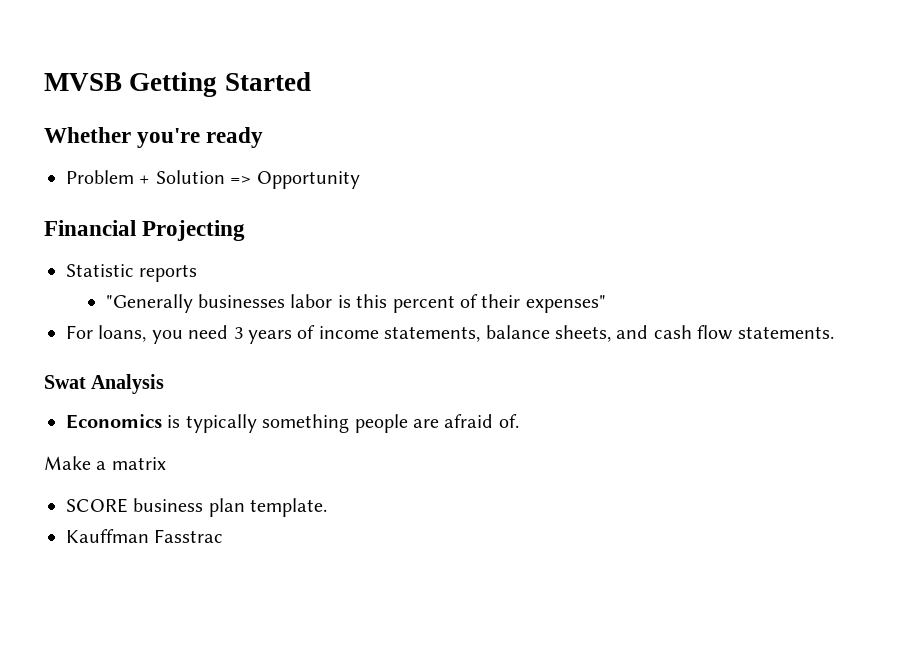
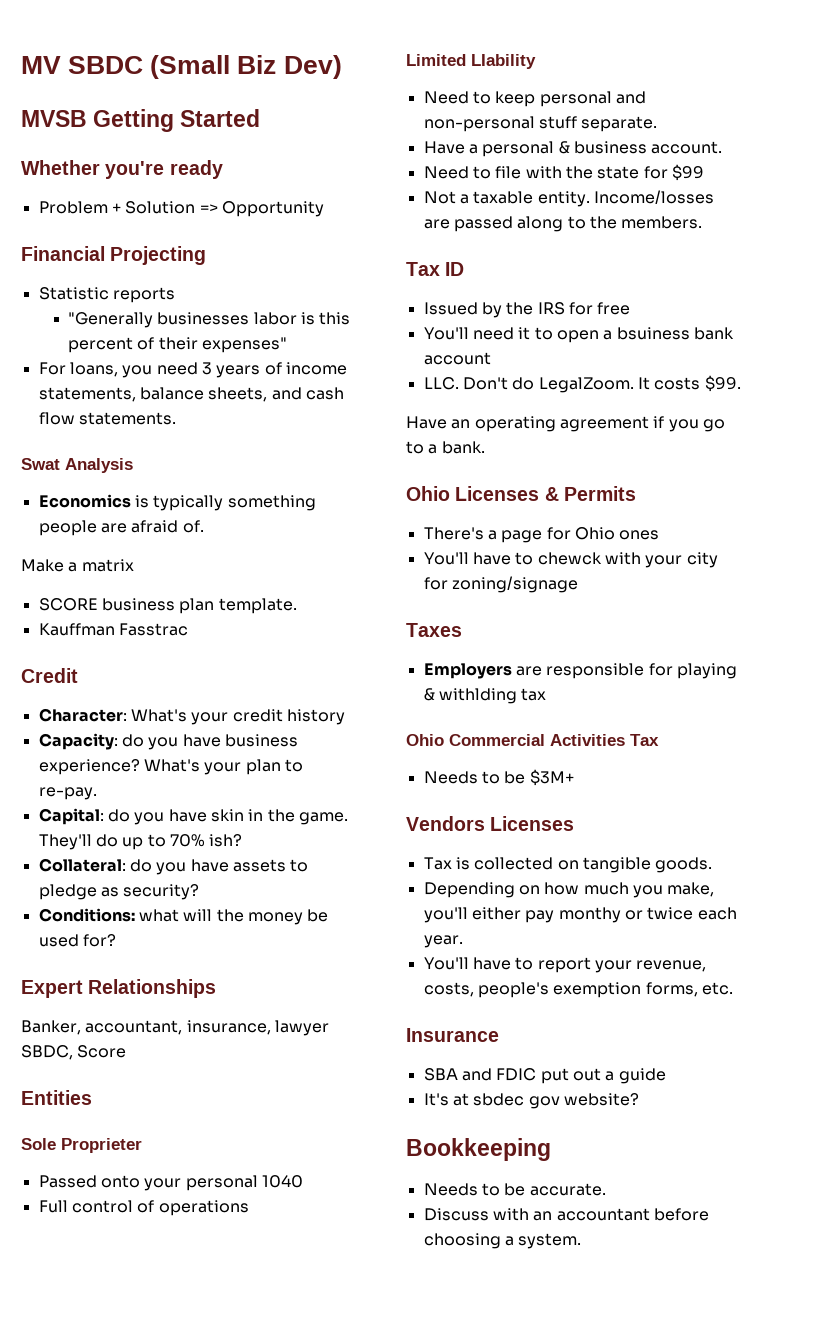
(44, 82) none -> [21,55,342,79] MV SBDC (Small Biz Dev) //
(224, 536) none -> [21,668,78,683] [38,708,345,725] [38,733,298,750] [38,759,303,775] [38,787,97,800] [38,808,348,825] [38,834,243,850] [38,858,309,875] [38,884,200,900] [38,908,329,925] [38,934,116,947] [21,979,217,998] [21,1020,329,1036] [21,1045,127,1060] [21,1090,92,1105] [21,1138,142,1153] [38,1175,303,1191] [38,1200,249,1216] [406,54,536,69] [423,91,646,107] [423,116,658,132] [423,141,723,157] [423,164,704,181] [423,190,714,207] [423,216,703,232] [406,262,465,276] [423,302,631,318] [423,327,734,343] [423,352,491,365] [423,375,741,393] [406,416,725,432] [406,441,485,454] [406,486,636,501] [423,527,660,543] [423,552,718,568] [423,576,578,593] [406,623,462,637] [423,663,737,679] [423,688,547,704] [406,734,659,746] [423,769,574,786] [406,816,575,831] [423,857,713,873] [423,882,715,898] [423,907,737,923] [423,935,463,948] [423,957,707,973] [423,982,733,998] [406,1028,499,1042] [423,1068,666,1084] [423,1093,639,1109] [406,1138,551,1161] [423,1183,606,1196] [423,1208,709,1221] [423,1233,582,1249] // Credit // Character: What's your credit history // Capacity: do you have business experience? What's your plan to re-pay. // Capital: do you have skin in the game. They'll do up to 70% ish? // Collateral: do you have assets to pledge as security? // Conditions: what will the money be used for? // Expert Relationships // Banker, accountant, insurance, lawyer SBDC, Score // Entities // Sole Proprieter // Passed onto your personal 1040 // Full control of operations // Limited LIability // Need to keep personal and non-personal stuff separate. // Have a personal & business account. // Need to file with the state for $99 // Not a taxable entity. Income/losses are passed along to the members. // Tax ID // Issued by the IRS for free // You'll need it to open a bsuiness bank account // LLC. Don't do LegalZoom. It costs $99. // Have an operating agreement if you go to a bank. // Ohio Licenses & Permits // There's a page for Ohio ones // You'll have to chewck with your city for zoning/signage // Taxes // Employers are responsible for playing & withlding tax // Ohio Commercial Activities Tax // Needs to be $3M+ // Vendors Licenses // Tax is collected on tangible goods. // Depending on how much you make, you'll either pay monthy or twice each year. // You'll have to report your revenue, costs, people's exemption forms, etc. // Insurance // SBA and FDIC put out a guide // It's at sbdec gov website? // Bookkeeping // Needs to be accurate. // Discuss with an accountant before choosing a system.

